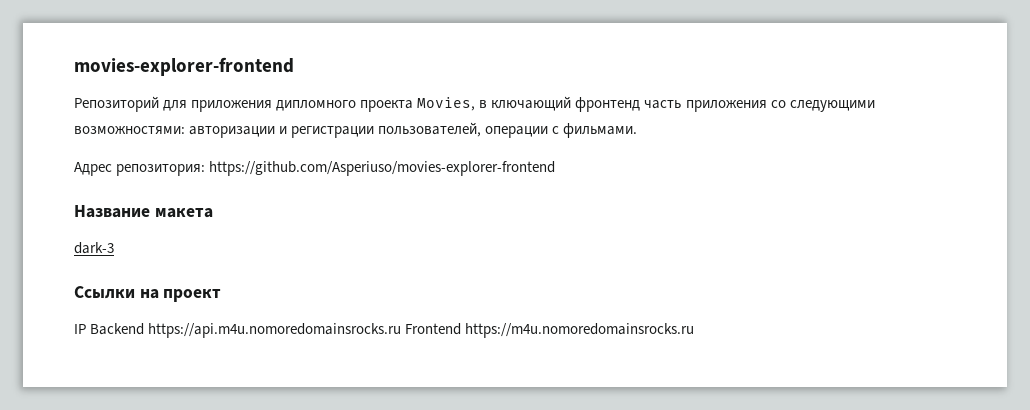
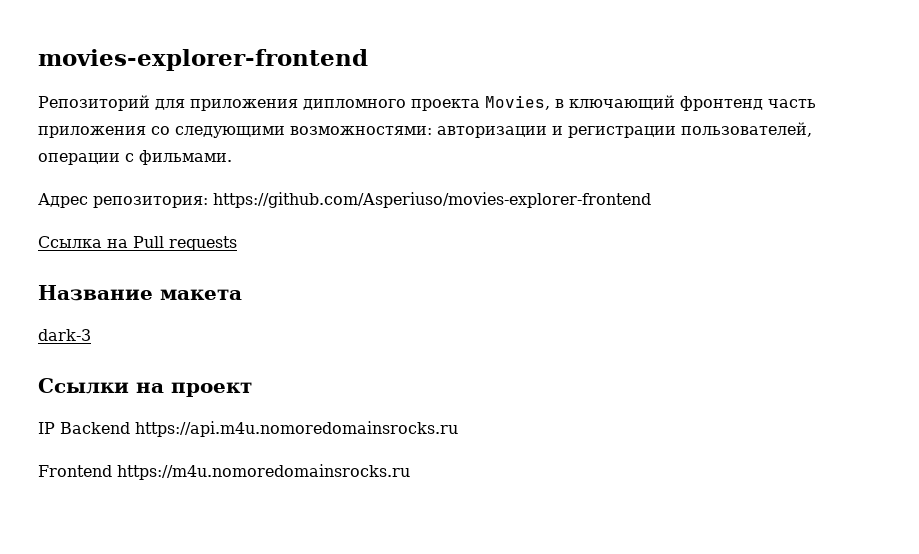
(556, 168) none -> [38,236,237,251] // Ссылка на Pull requests
(402, 330) none -> (458, 429) //

